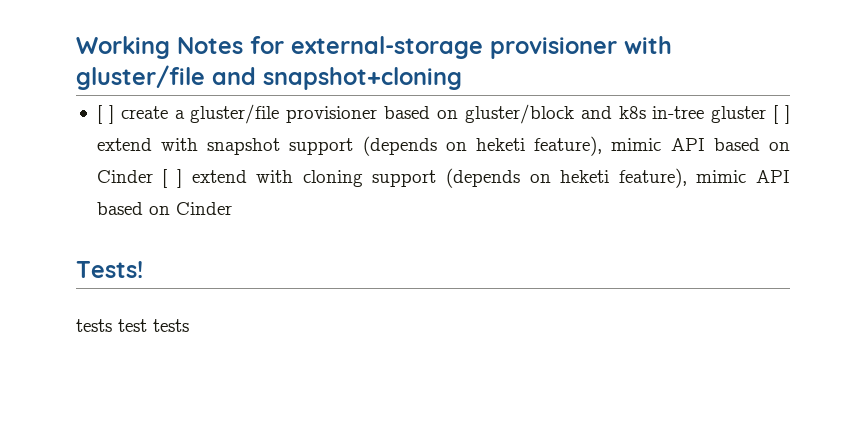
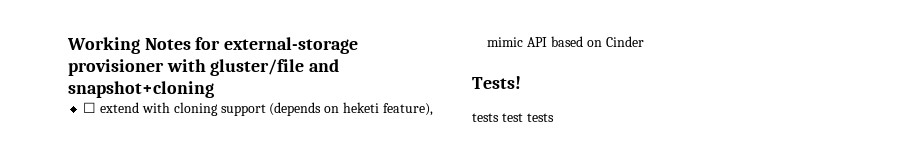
[96,104,791,124] [96,136,791,156] [96,169,183,188] [ ] create a gluster/file provisioner based on gluster/block and k8s in-tree gluster [ ] extend with snapshot support (depends on heketi feature), mimic API based on Cinder [ ] -> [83,102,97,113] ☐

